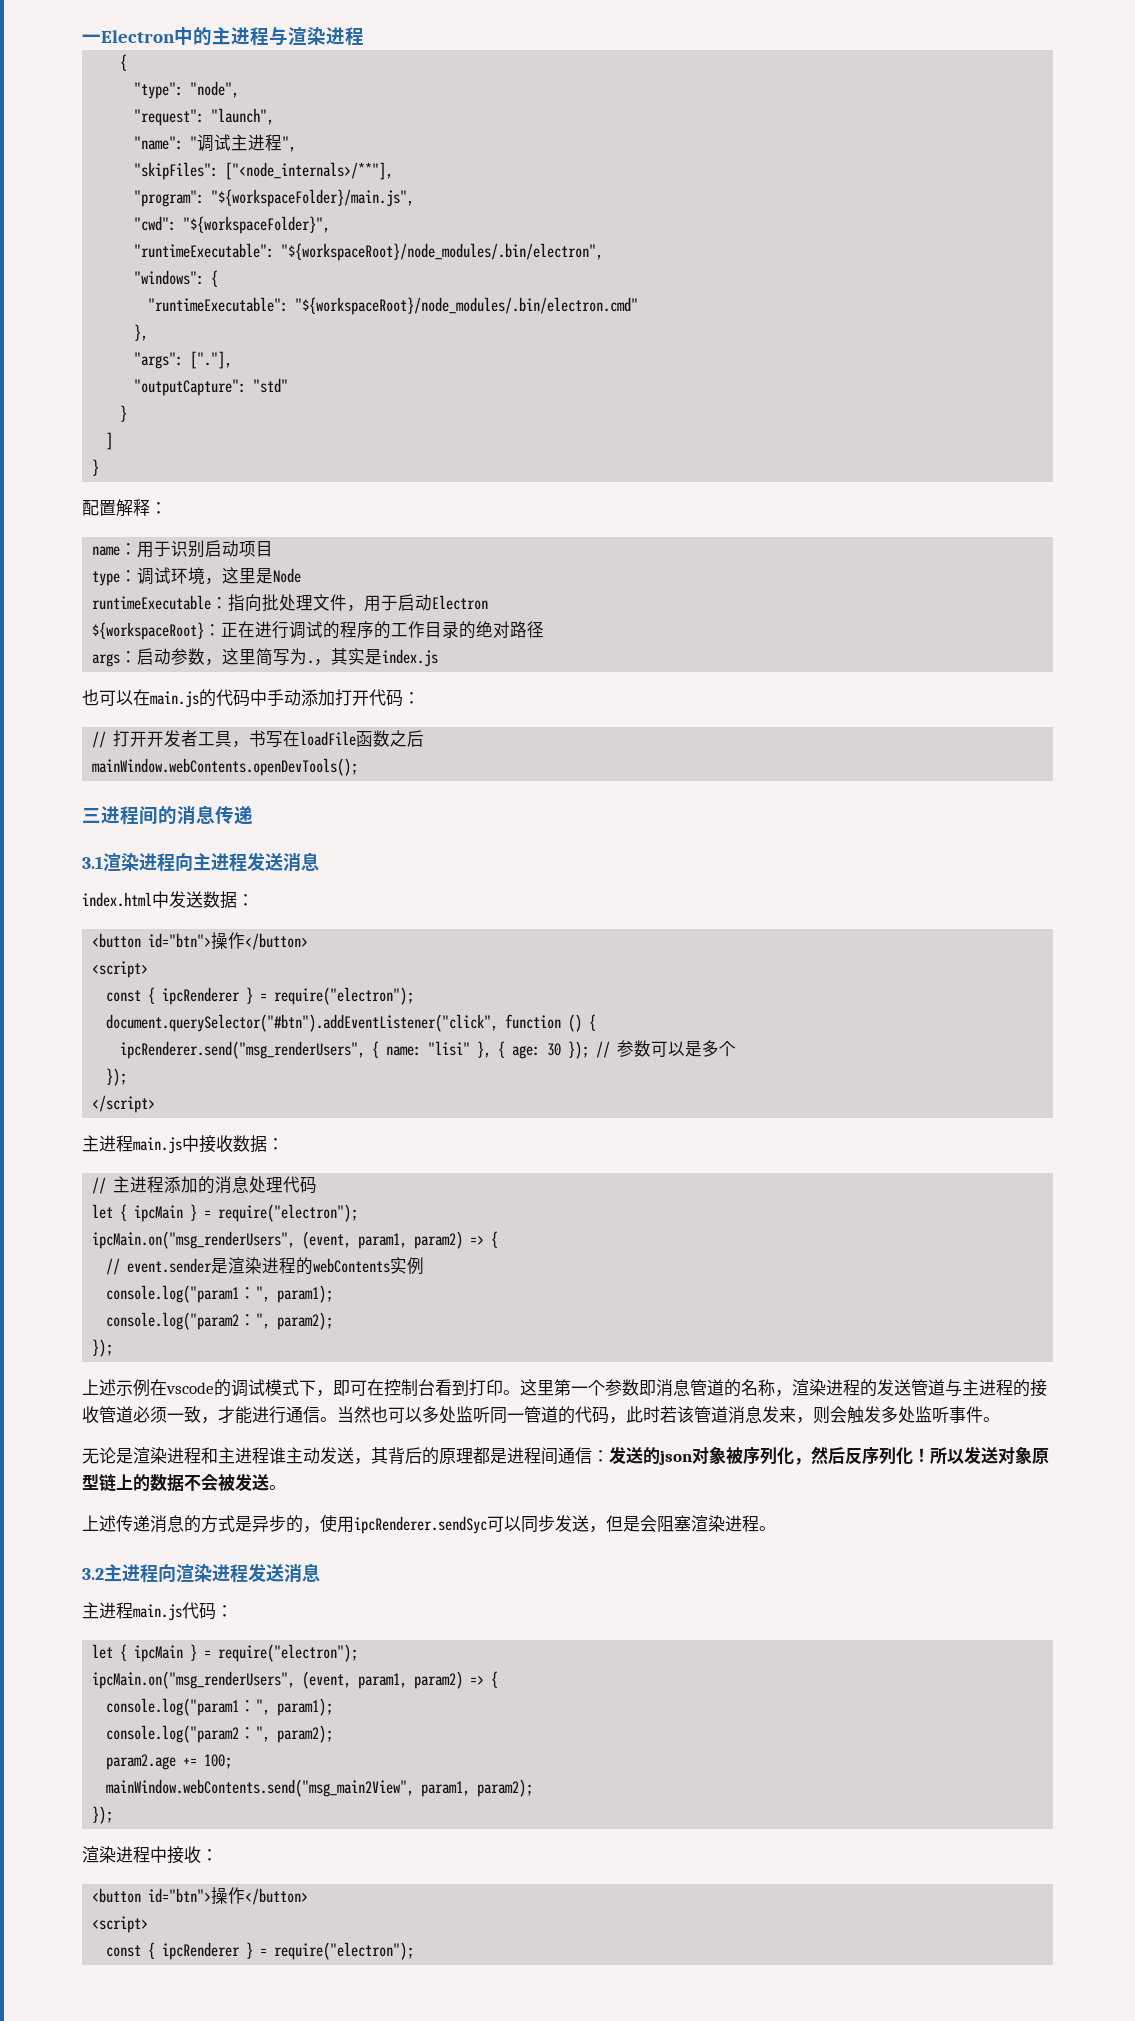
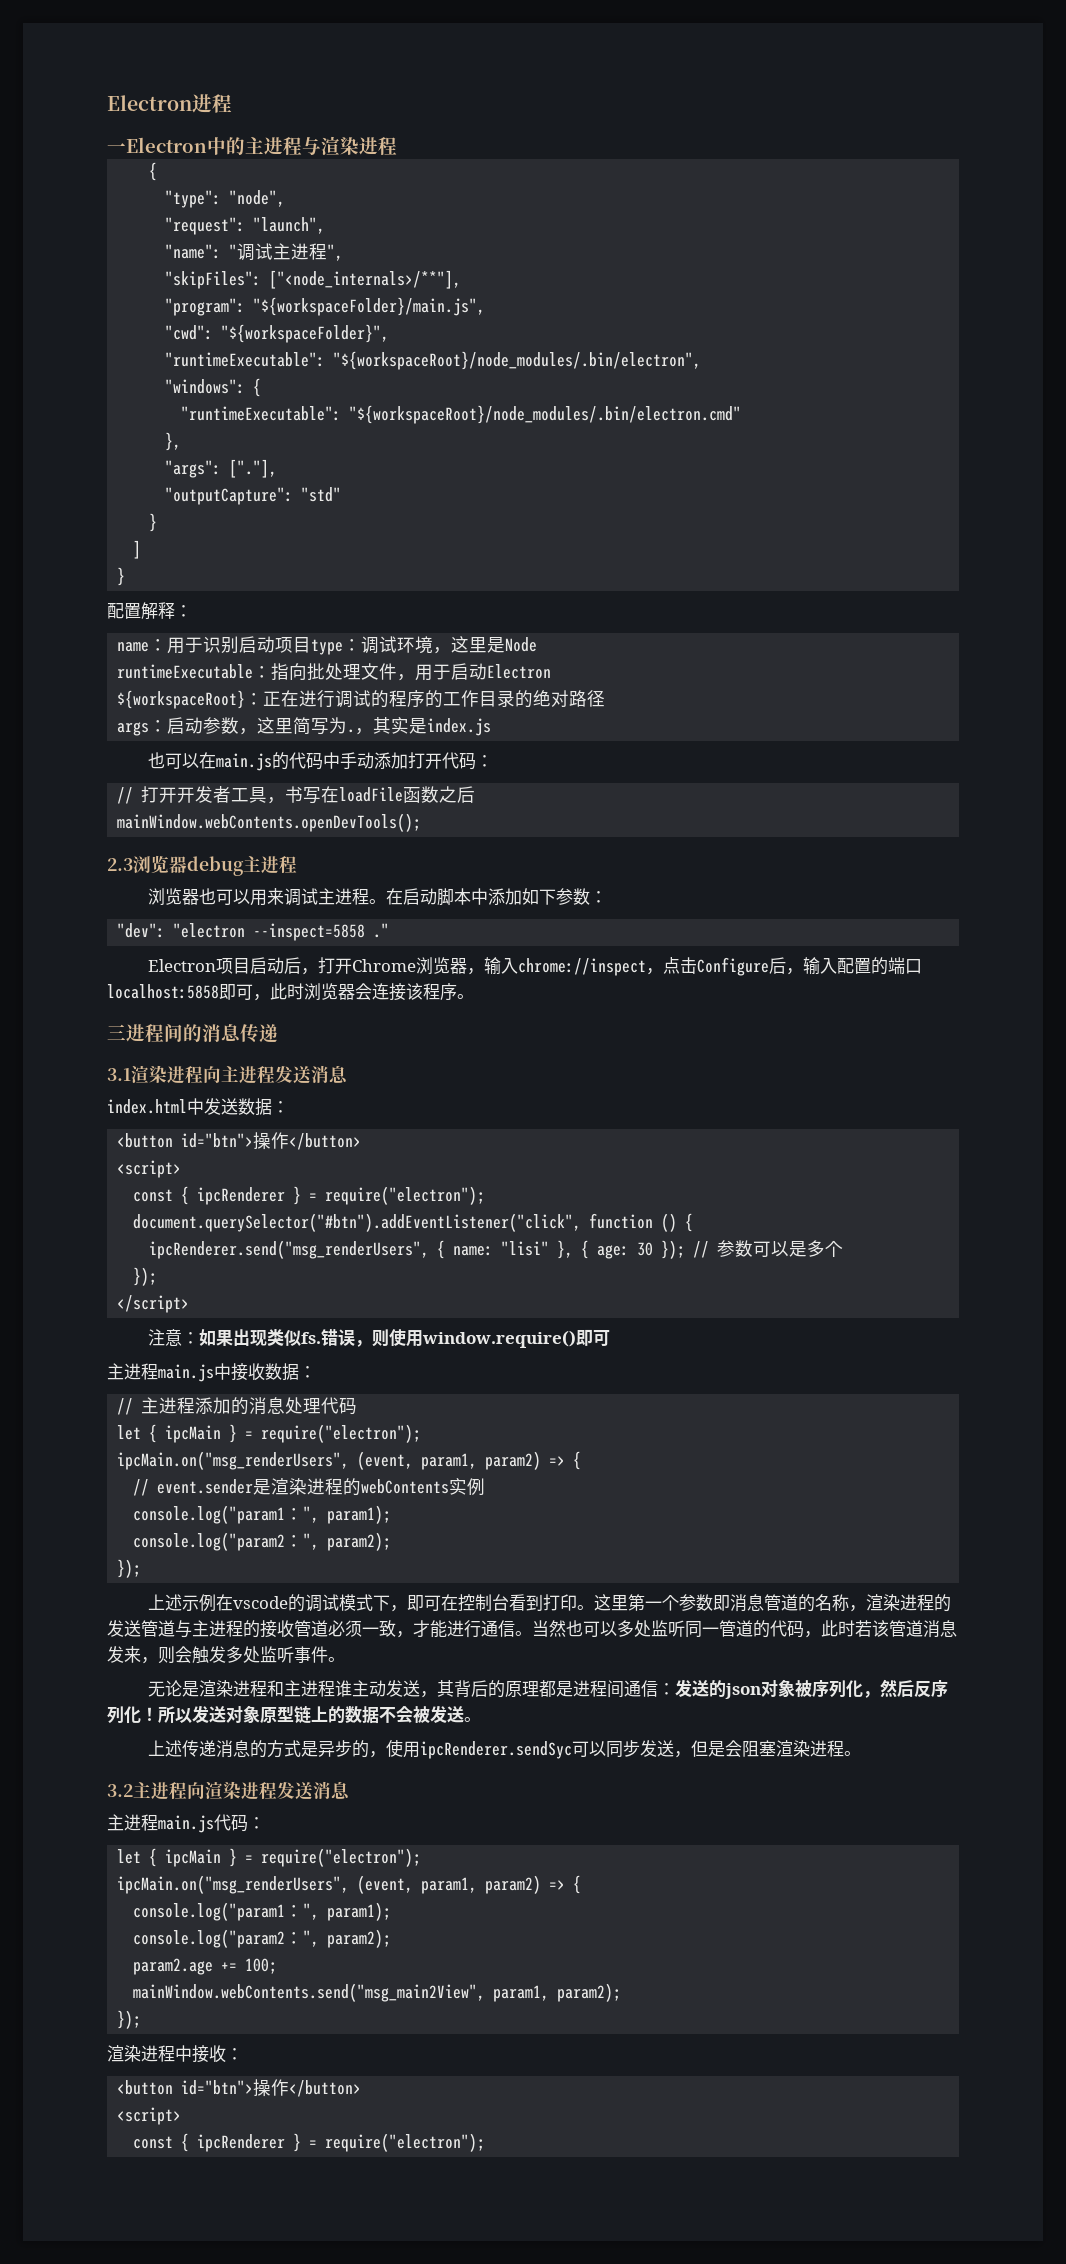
(82, 38) none -> [107,94,232,113] Electron进程 //
(274, 549) // -> (312, 645) none
(359, 767) none -> [107,855,297,876] [147,888,607,906] [117,923,390,941] [147,957,922,976] [107,983,474,1001] // 2.3浏览器debug主进程 // 浏览器也可以用来调试主进程。在启动脚本中添加如下参数： // "dev": "electron --inspect=5858 ." // Electron项目启动后，打开Chrome浏览器，输入chrome://inspect，点击Configure后，输入配置的端口localhost:5858即可，此时浏览器会连接该程序。
(156, 1104) none -> [147,1329,610,1348] // 注意：如果出现类似fs.错误，则使用window.require()即可

